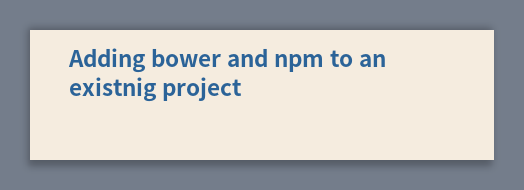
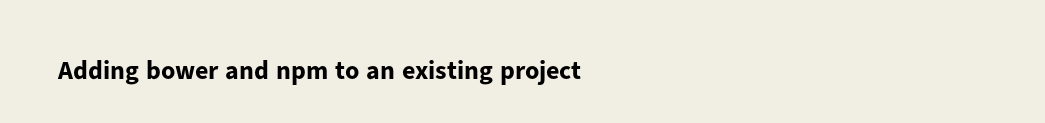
[69,77,157,102] existnig -> [402,60,494,85] existing

